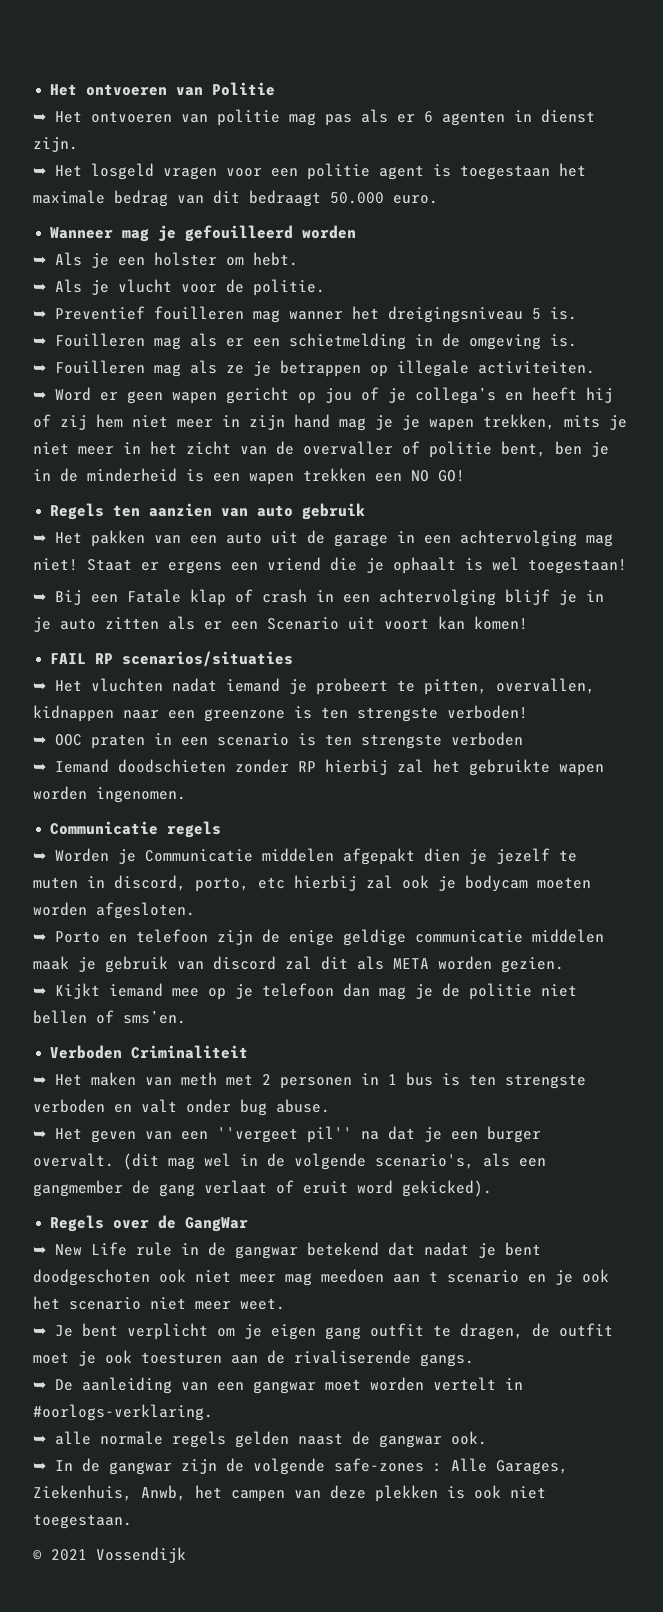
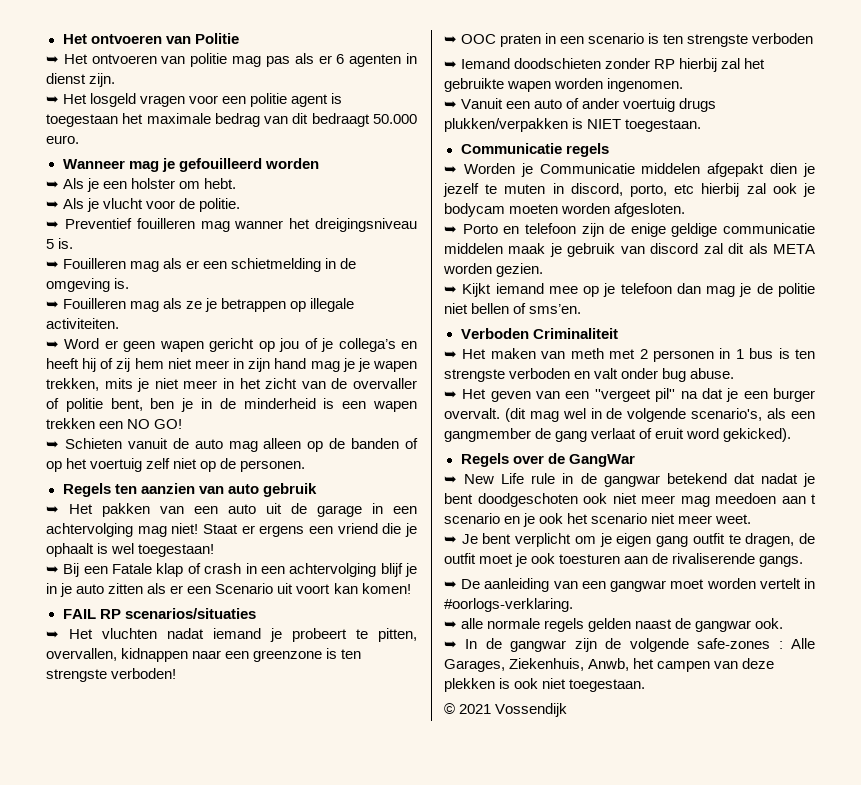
(465, 476) none -> [46,438,418,452] [46,458,306,472] // ➥ Schieten vanuit de auto mag alleen op de banden of op het voertuig zelf niet op de personen.
(186, 795) none -> [444,98,717,112] [444,118,702,132] // ➥ Vanuit een auto of ander voertuig drugs plukken/verpakken is NIET toegestaan.

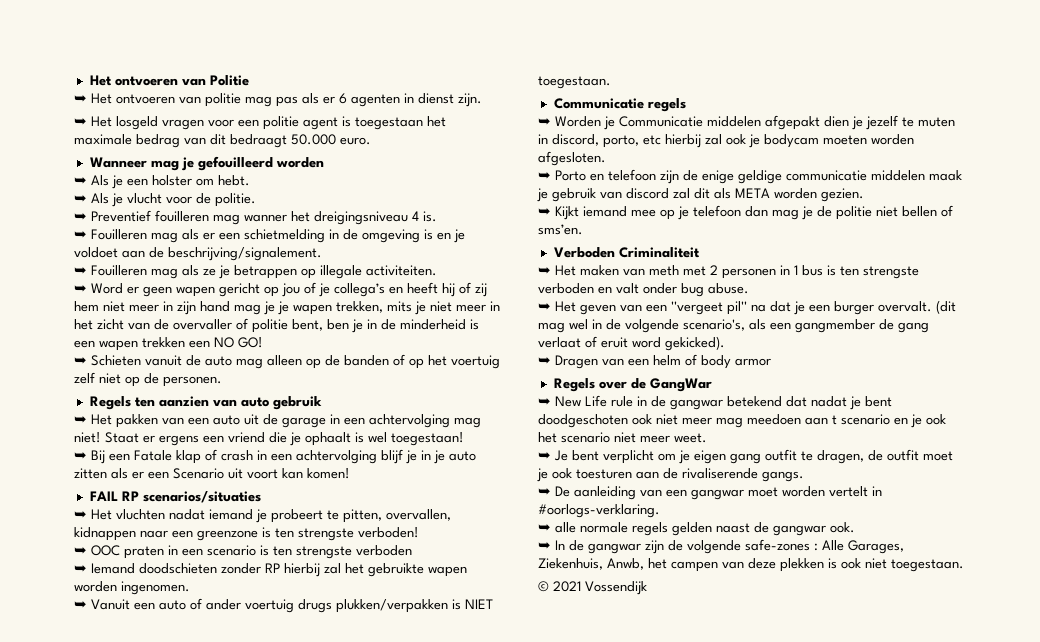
[46,239,54,249] 5 -> [412,211,419,221] 4
[114,278,130,289] is. -> [424,229,465,243] [74,247,322,261] is en je voldoet aan de beschrijving/signalement.
(792, 435) none -> [538,354,771,369] // ➥ Dragen van een helm of body armor

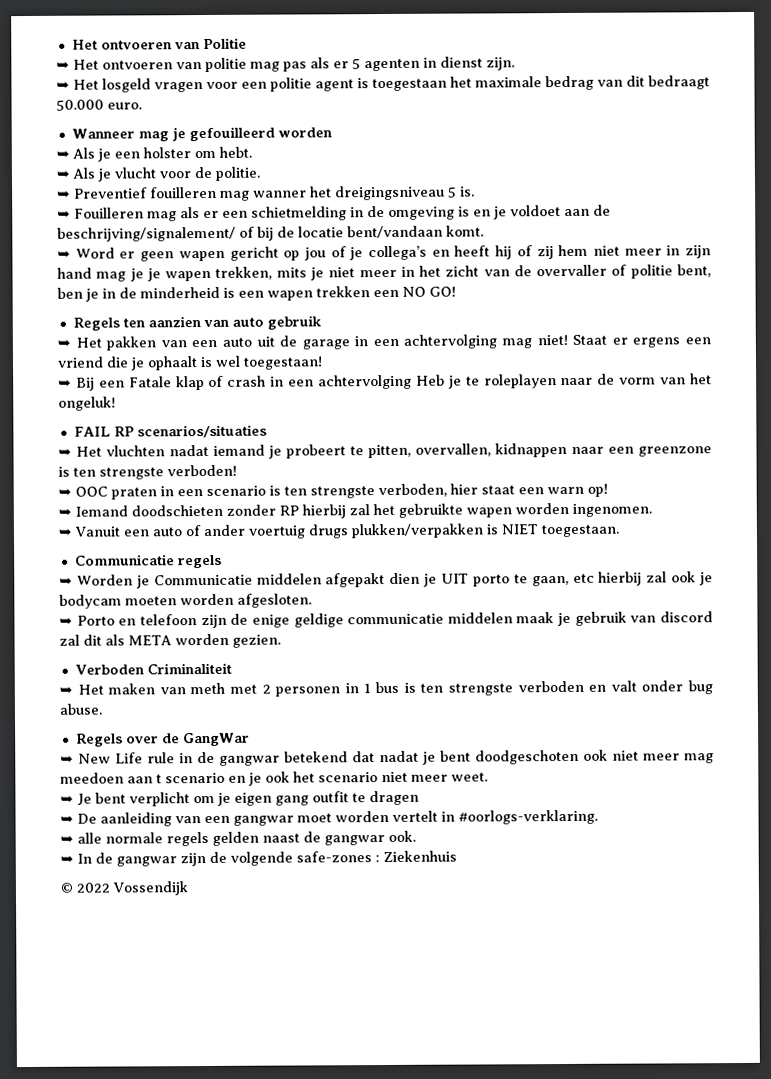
[339,93,347,104] 6 -> [352,58,361,70] 5
[412,211,419,221] 4 -> [448,186,457,198] 5
[168,247,322,261] [74,265,437,279] beschrijving/signalement. // ➥ Fouilleren mag als ze je betrappen op illegale activiteiten. -> [57,225,484,242] beschrijving/signalement/ of bij de locatie bent/vandaan komt.
[74,354,500,369] [74,372,222,387] // ➥ Schieten vanuit de auto mag alleen op de banden of op het voertuig zelf niet op de personen. -> (456, 291) none
[381,449,476,464] [74,468,350,479] blijf je in je auto zitten als er een Scenario uit voort kan komen! -> [415,373,713,389] [58,396,116,411] Heb je te roleplayen naar de vorm van het ongeluk!
[356,545,412,556] verboden -> [378,483,608,498] verboden, hier staat een warn op!
[866,115,955,130] [538,134,639,148] jezelf te muten in discord, porto, -> [441,573,569,587] UIT porto te gaan,
[538,205,953,220] [538,224,583,235] // ➥ Kijkt iemand mee op je telefoon dan mag je de politie niet bellen of sms’en. -> (281, 641) none
[538,300,956,315] [538,319,929,333] [538,336,725,351] [538,354,771,369] // ➥ Het geven van een ''vergeet pil'' na dat je een burger overvalt. (dit mag wel in de volgende scenario's, als een gangmember de gang verlaat of eruit word gekicked). // ➥ Dragen van een helm of body armor -> (102, 709) none
[817,449,953,464] [537,468,804,482] dragen, de outfit moet je ook toesturen aan de rivaliserende gangs. -> [369,790,419,806] dragen
[822,540,904,554] [538,558,964,572] Alle Garages, Ziekenhuis, Anwb, het campen van deze plekken is ook niet toegestaan. -> [383,850,457,863] Ziekenhuis
[553,581,581,592] 2021 -> [76,882,110,893] 2022

